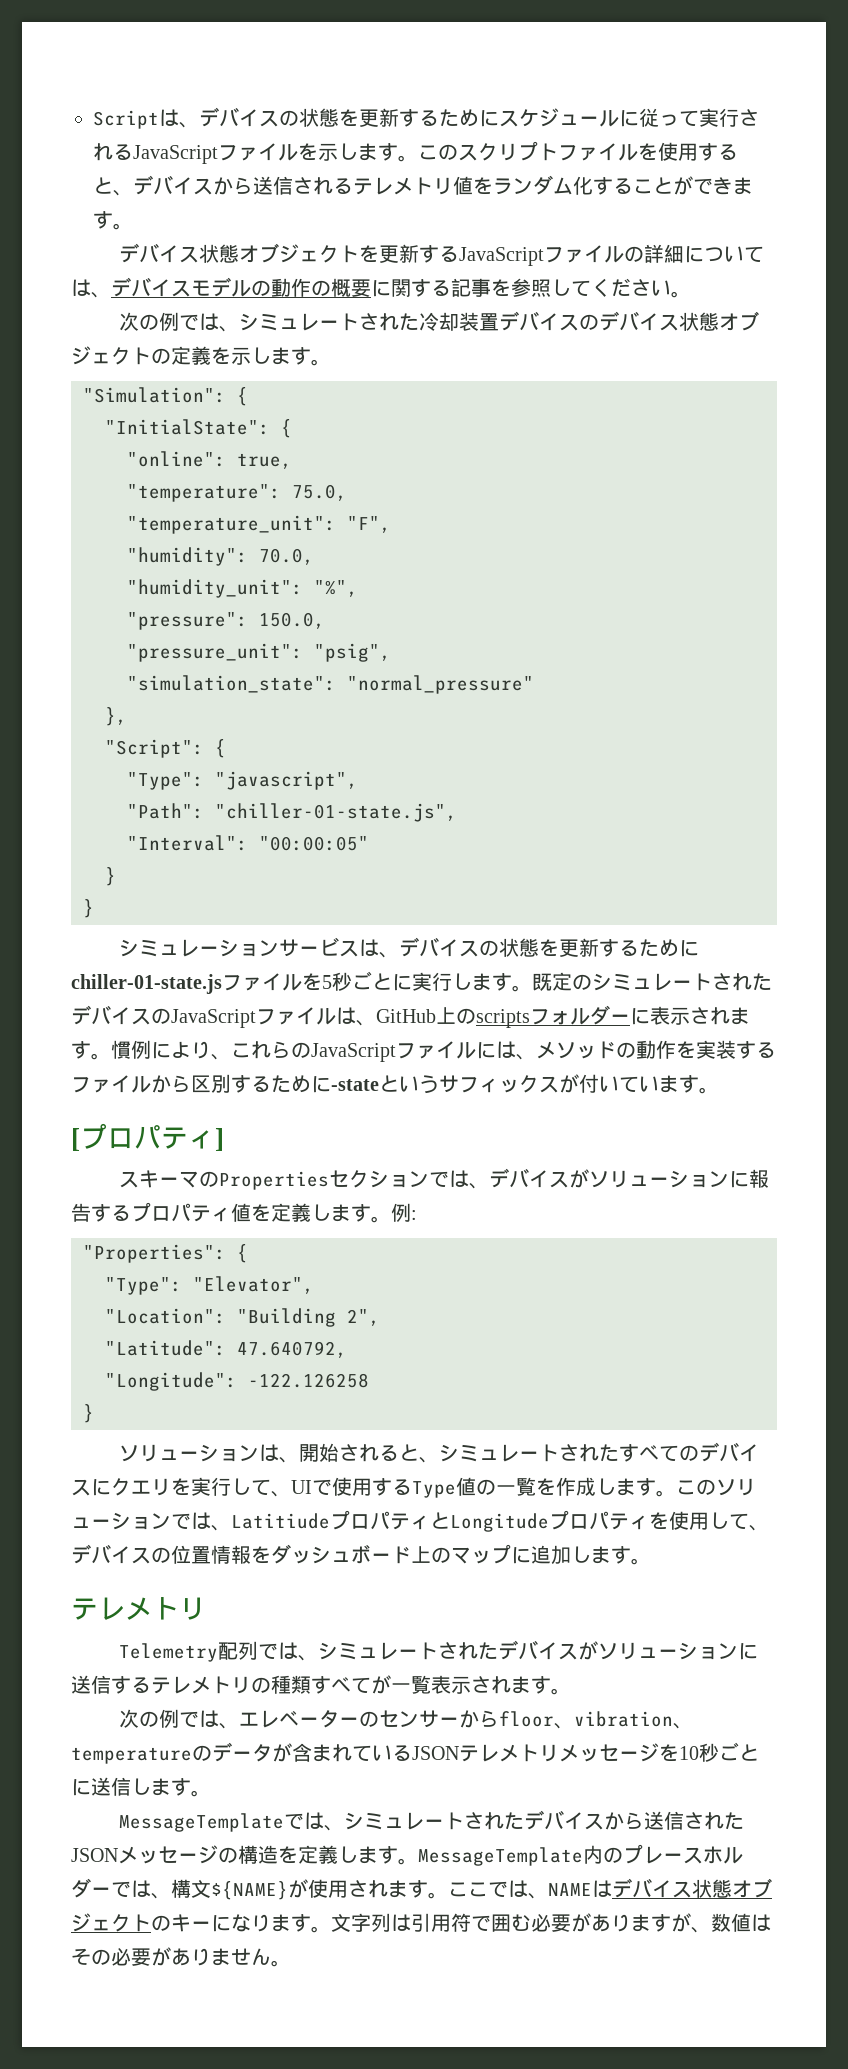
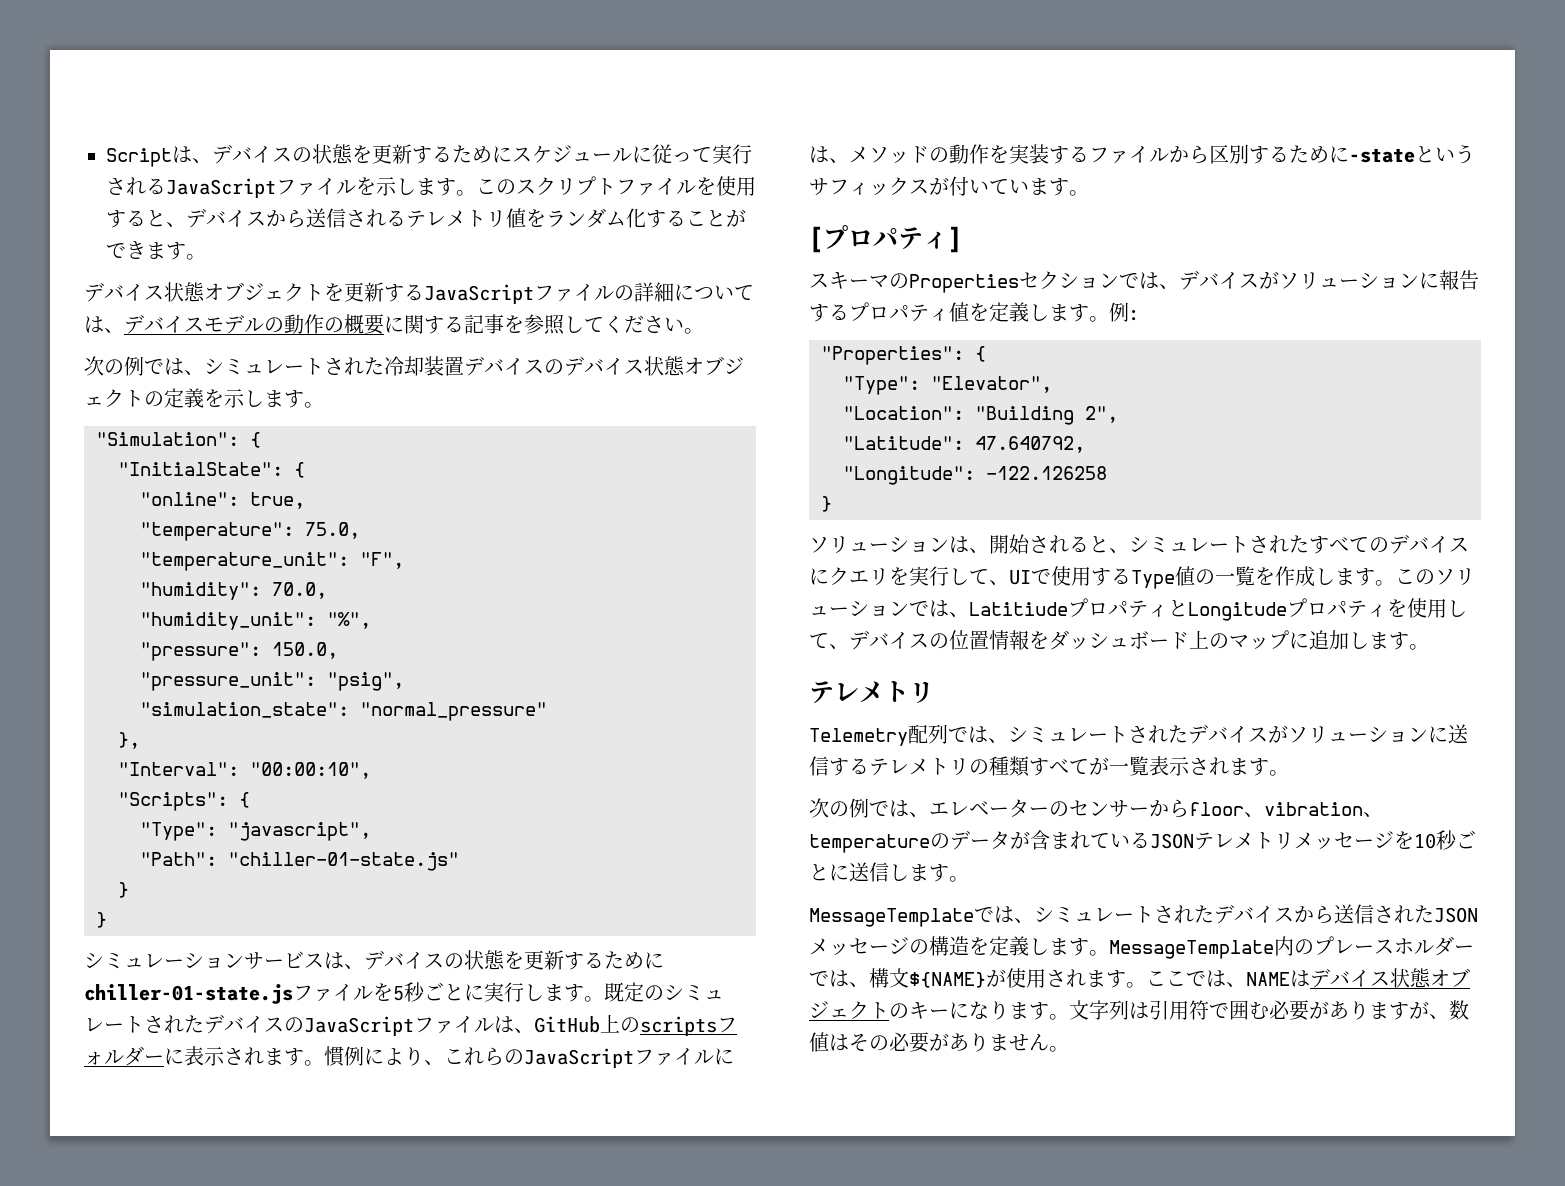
[105,739,204,758] "Script": -> [118,762,371,779] [118,792,228,811] "Interval": "00:00:10", // "Scripts":
[215,803,457,822] [127,835,369,851] "chiller-01-state.js", // "Interval": "00:00:05" -> [228,852,459,871] "chiller-01-state.js"

